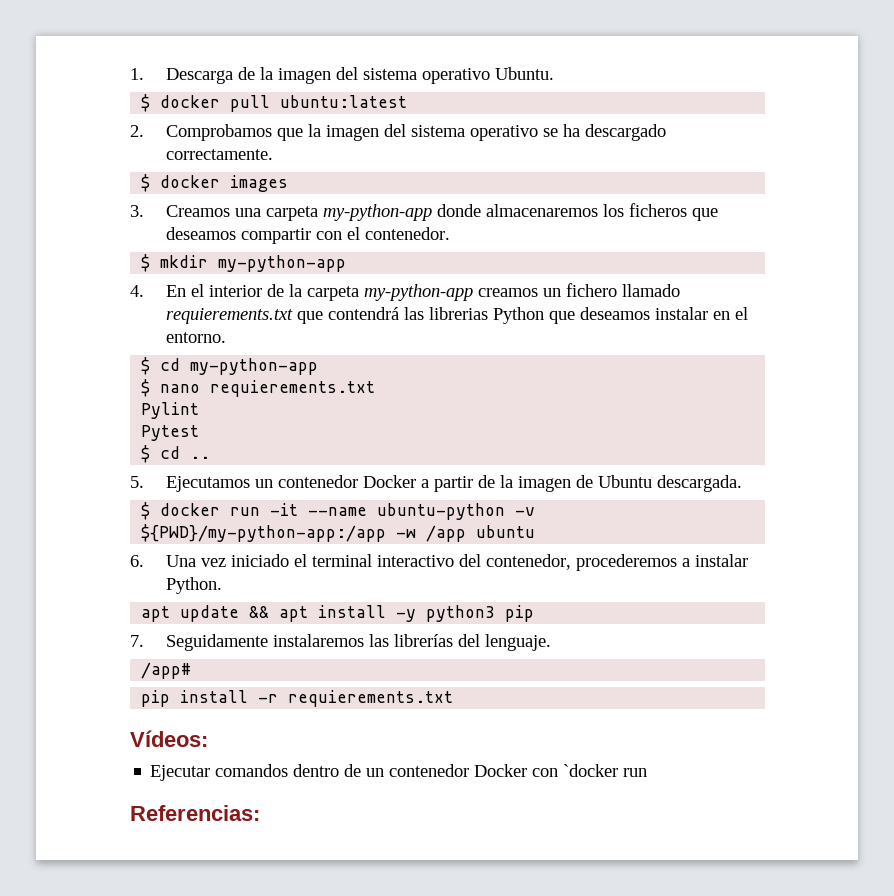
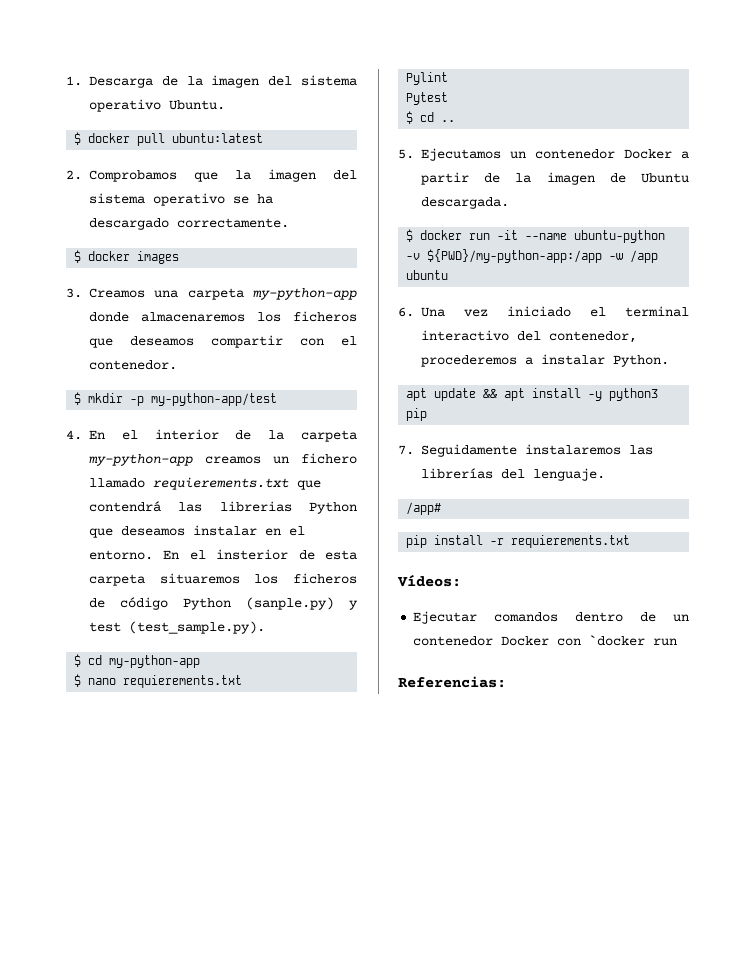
[218,255,347,272] my-python-app -> [130,393,278,406] -p my-python-app/test
(226, 337) none -> [163,549,357,560] [89,573,357,586] [89,597,358,610] [89,621,265,634] En el insterior de esta carpeta situaremos los ficheros de código Python (sanple.py) y test (test_sample.py).

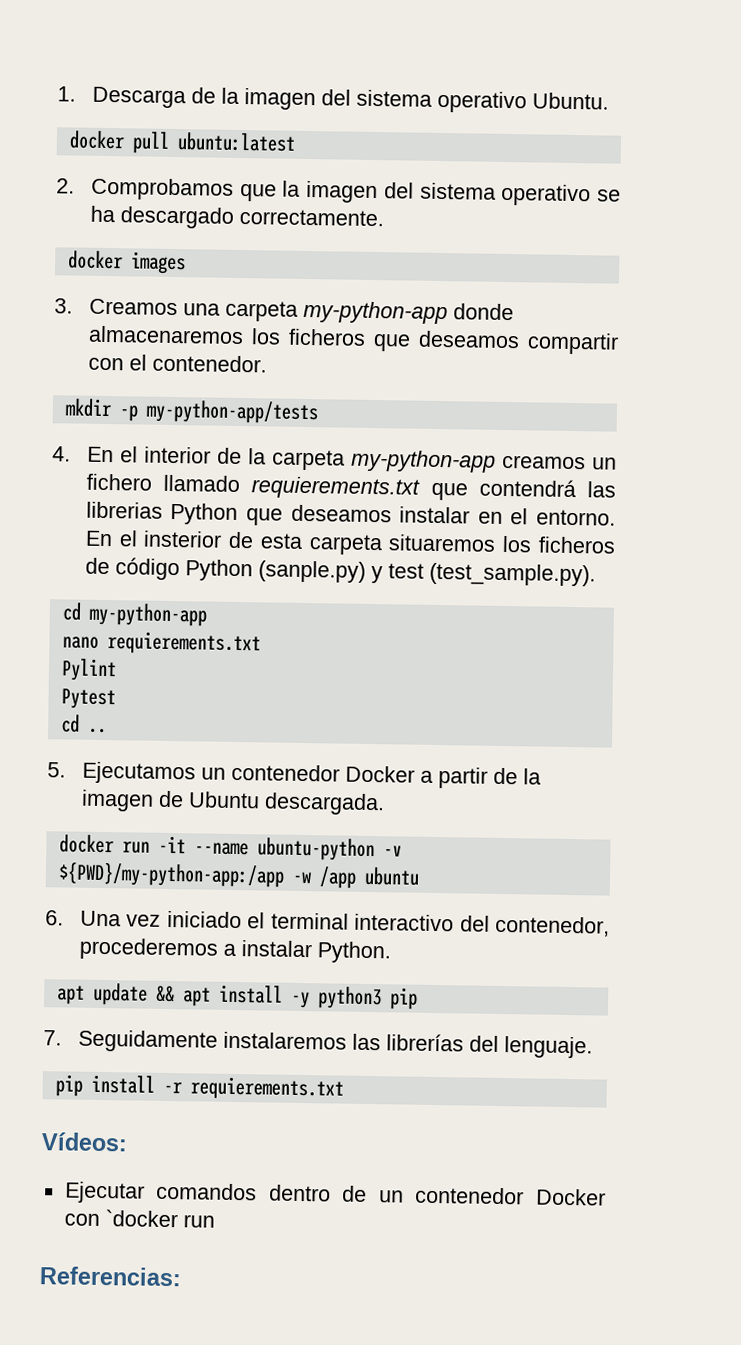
[74,132,82,145] $ -> (609, 101) none
[74,250,82,263] $ -> (384, 217) none
[74,392,82,405] $ -> (267, 363) none
[151,393,278,406] my-python-app/test -> [145,399,319,425] my-python-app/tests
[74,654,82,667] $ -> (596, 574) none
[74,674,82,687] $ -> (208, 614) none
[406,111,414,124] $ -> (116, 699) none
[406,229,414,242] $ -> (385, 804) none
[406,502,442,515] // /app# -> (593, 1047) none

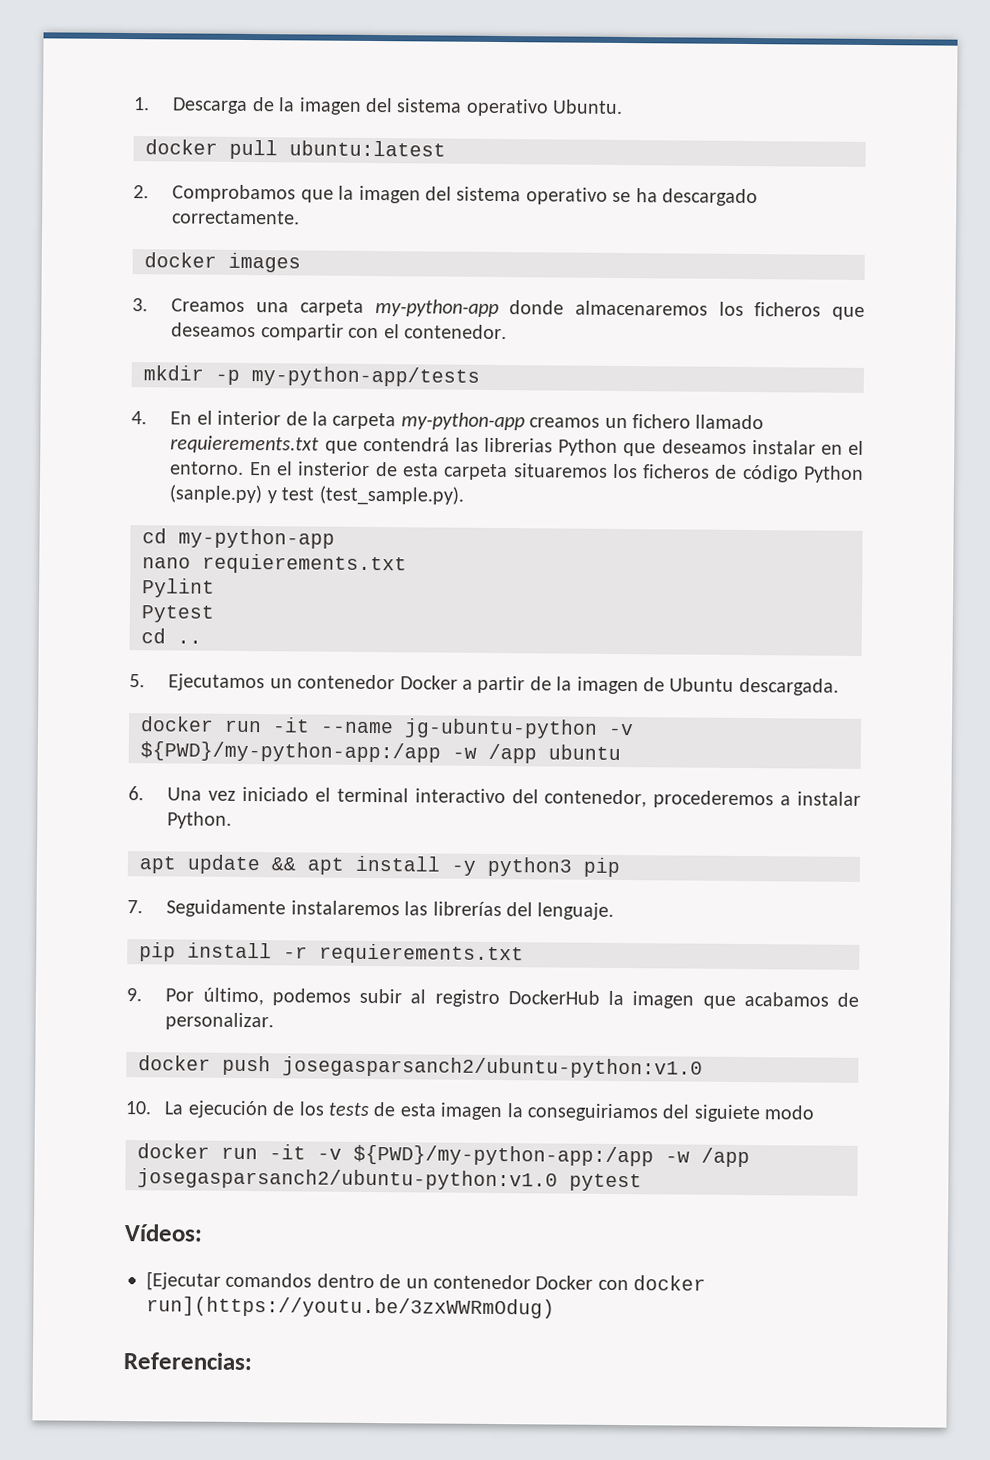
[256,837,375,862] ubuntu-python -> [404,718,598,739] jg-ubuntu-python
(344, 1088) none -> [126,987,860,1009] [165,1012,275,1031] [138,1055,703,1079] [125,1100,815,1123] [137,1143,750,1168] [137,1168,642,1192] // 9. Por último, podemos subir al registro DockerHub la imagen que acabamos de personalizar. // docker push josegasparsanch2/ubuntu-python:v1.0 // 10. La ejecución de los tests de esta imagen la conseguiriamos del siguiete modo // docker run -it -v ${PWD}/my-python-app:/app -w /app josegasparsanch2/ubuntu-python:v1.0 pytest
[64,1181,145,1204] Ejecutar -> [146,1271,221,1291] [Ejecutar
[104,1209,215,1228] `docker run -> [633,1275,707,1291] [146,1296,555,1319] docker run](https://youtu.be/3zxWWRmOdug)

